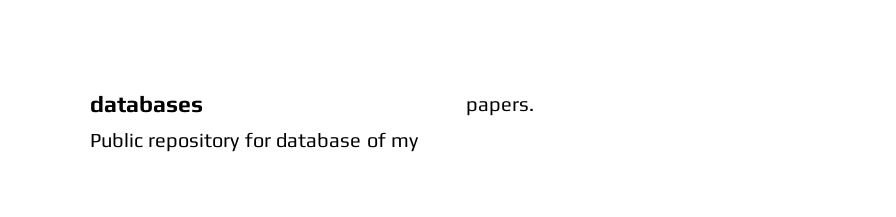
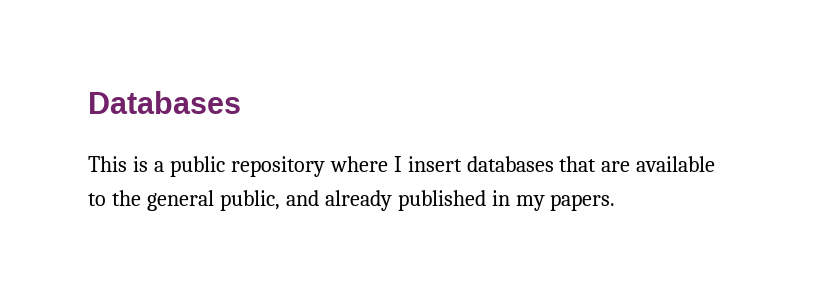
[90,95,203,113] [90,132,386,152] databases // Public repository for database of -> [88,91,241,114] [88,156,716,177] [88,190,510,211] Databases // This is a public repository where I insert databases that are available to the general public, and already published in

